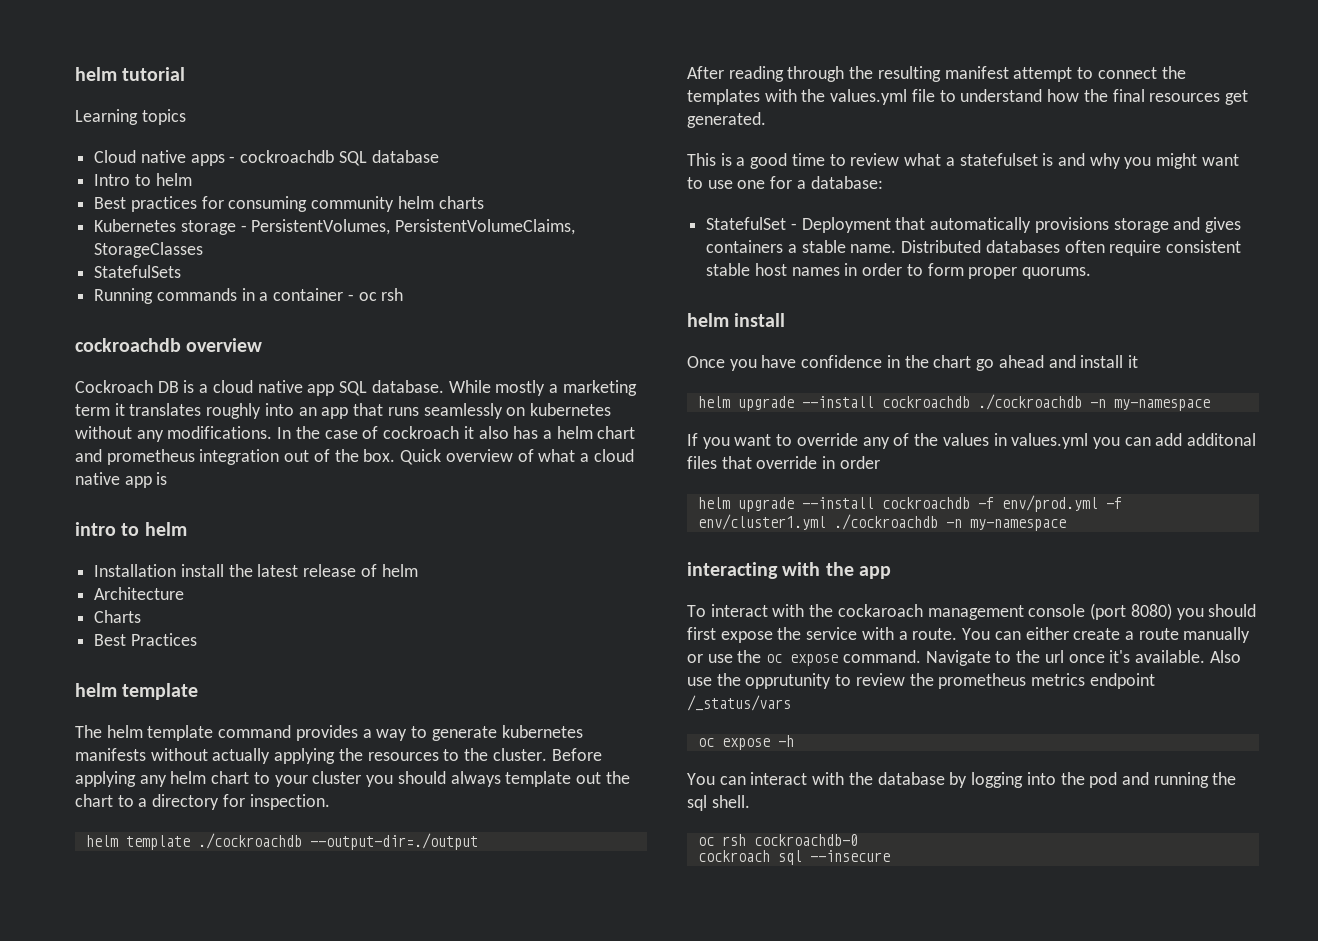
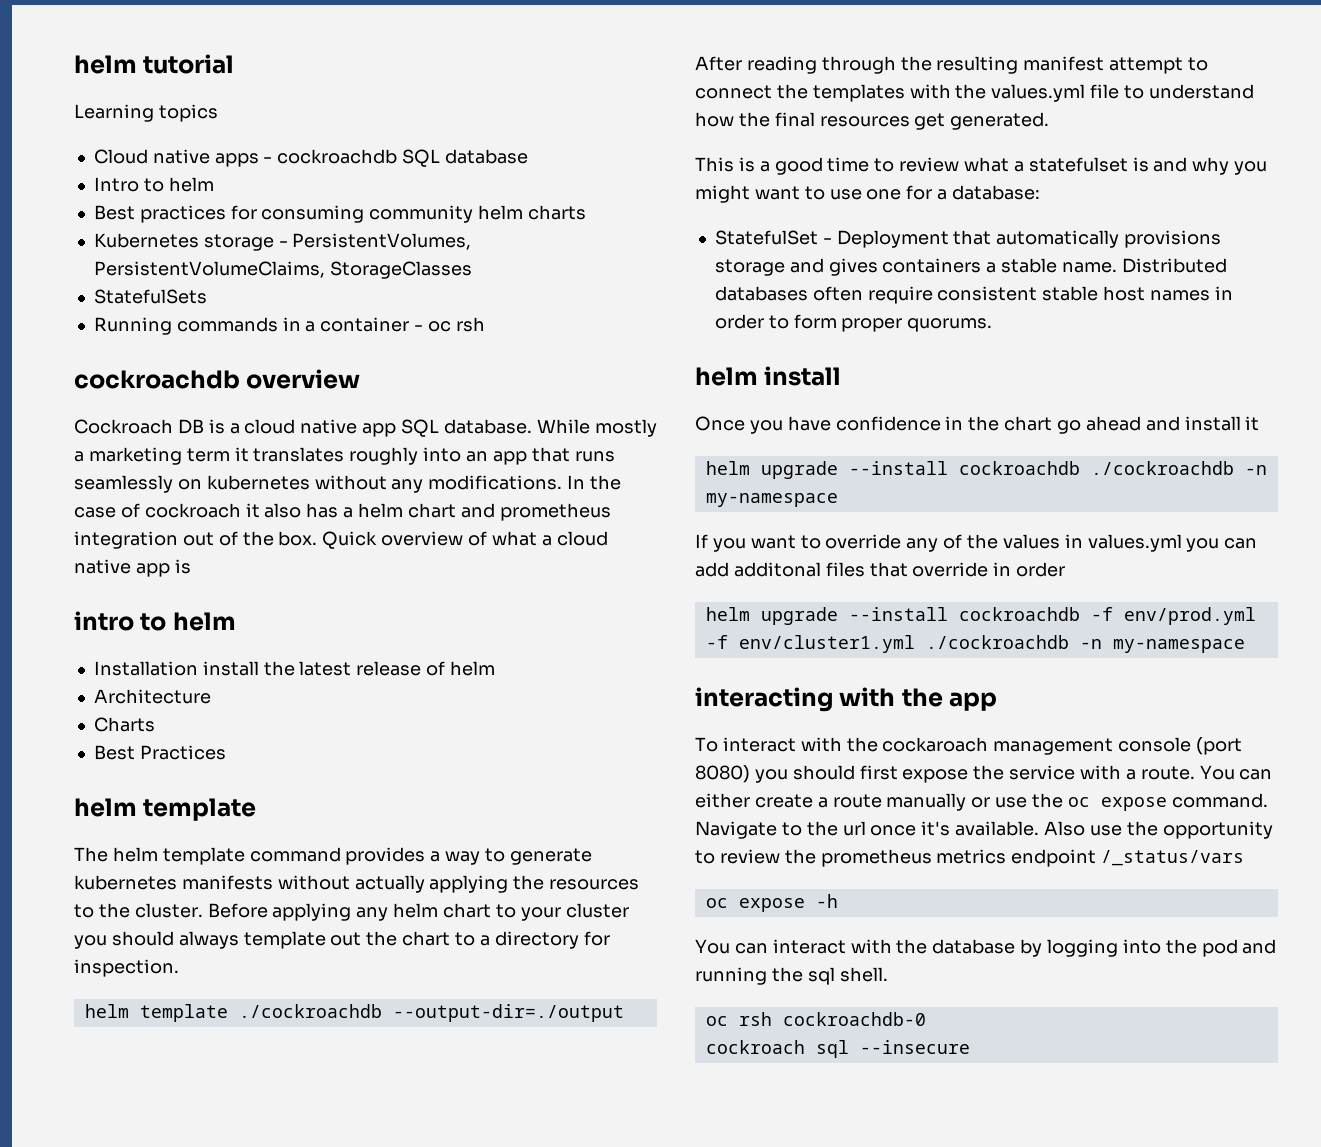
[745,673,832,689] opprutunity -> [1162,821,1273,839] opportunity

